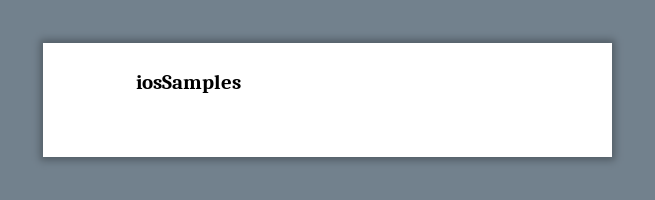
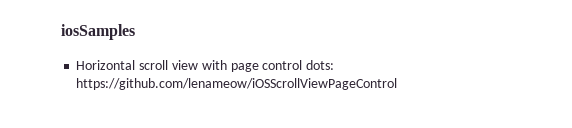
(241, 83) none -> [76,60,335,72] [76,78,398,90] // Horizontal scroll view with page control dots: https://github.com/lenameow/iOSScrollViewPageControl

